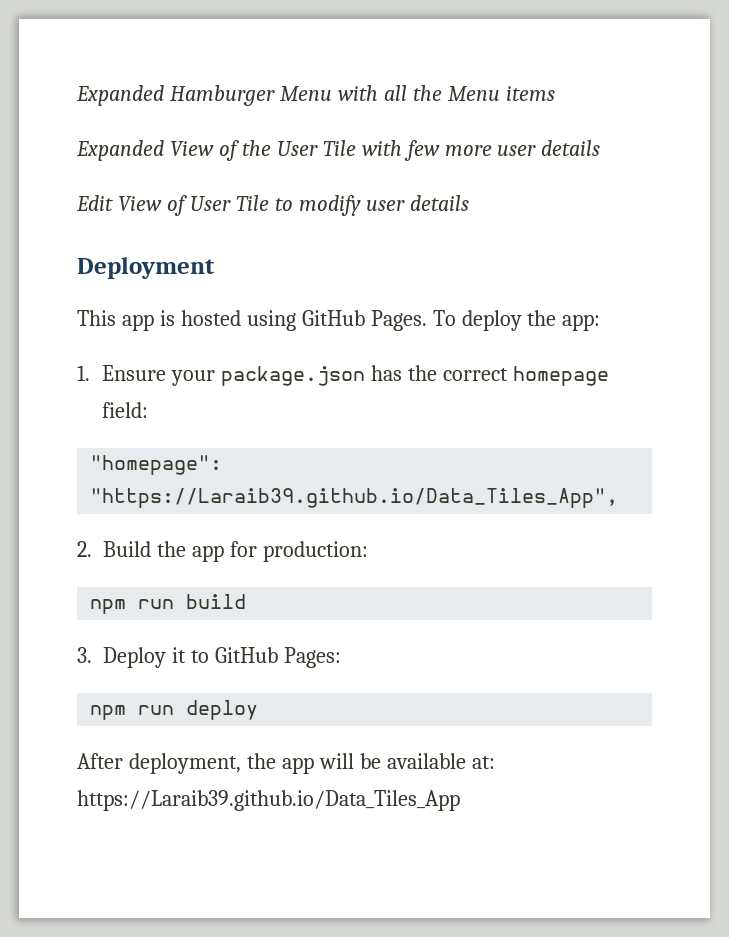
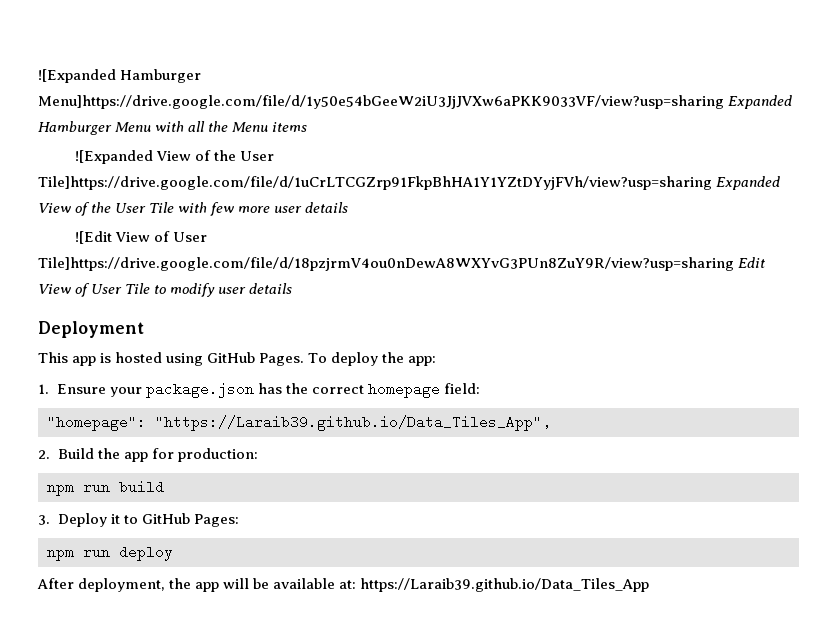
(76, 95) none -> [38,69,202,83] [38,95,724,109] ![Expanded Hamburger Menu]https://drive.google.com/file/d/1y50e54bGeeW2iU3JjJVXw6aPKK9033VF/view?usp=sharing
(555, 93) none -> [74,150,274,164] [38,176,712,190] ![Expanded View of the User Tile]https://drive.google.com/file/d/1uCrLTCGZrp91FkpBhHA1Y1YZtDYyjFVh/view?usp=sharing
(601, 148) none -> [74,231,207,244] [38,257,734,271] ![Edit View of User Tile]https://drive.google.com/file/d/18pzjrmV4ou0nDewA8WXYvG3PUn8ZuY9R/view?usp=sharing

